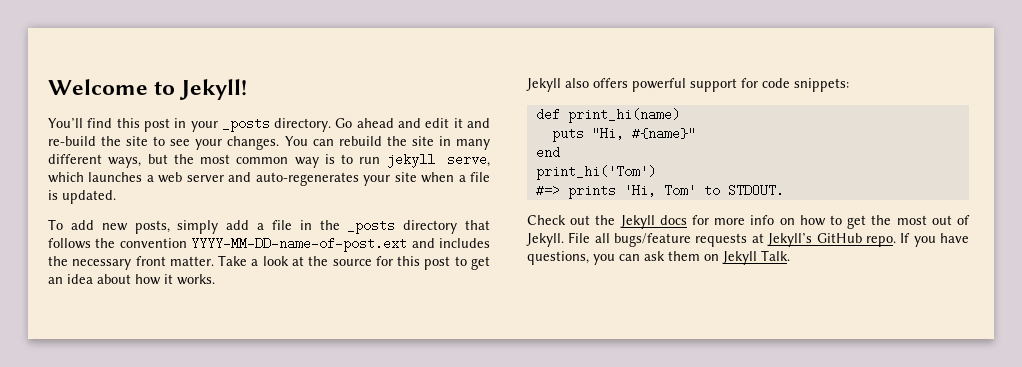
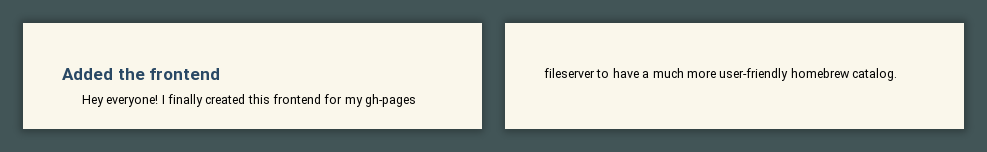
[48,79,248,100] [48,117,491,132] [48,136,491,150] [48,153,490,168] [48,172,490,186] [48,190,116,204] [48,219,490,234] [48,237,490,252] [48,255,490,270] [48,274,215,285] [526,78,849,92] [535,108,680,123] [551,127,696,142] [535,146,560,159] [535,165,656,180] [535,184,784,199] [527,215,970,229] [526,232,969,247] [527,250,790,265] Welcome to Jekyll! // You’ll find this post in your _posts directory. Go ahead and edit it and re-build the site to see your changes. You can rebuild the site in many different ways, but the most common way is to run jekyll serve, which launches a web server and auto-regenerates your site when a file is updated. // To add new posts, simply add a file in the _posts directory that follows the convention YYYY-MM-DD-name-of-post.ext and includes the necessary front matter. Take a look at the source for this post to get an idea about how it works. // Jekyll also offers powerful support for code snippets: // def print_hi(name) // puts "Hi, #{name}" // end // print_hi('Tom') // #=> prints 'Hi, Tom' to STDOUT. // Check out the Jekyll docs for more info on how to get the most out of Jekyll. File all bugs/feature requests at Jekyll’s GitHub repo. If you have questions, you can ask them on Jekyll Talk. -> [62,68,221,80] [81,94,417,107] [544,68,897,81] Added the frontend // Hey everyone! I finally created this frontend for my gh-pages fileserver to have a much more user-friendly homebrew catalog.

